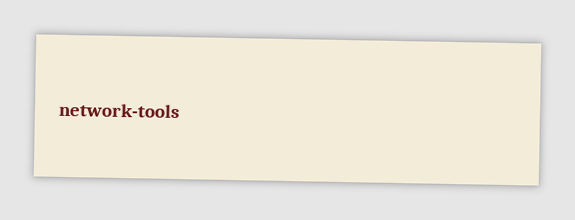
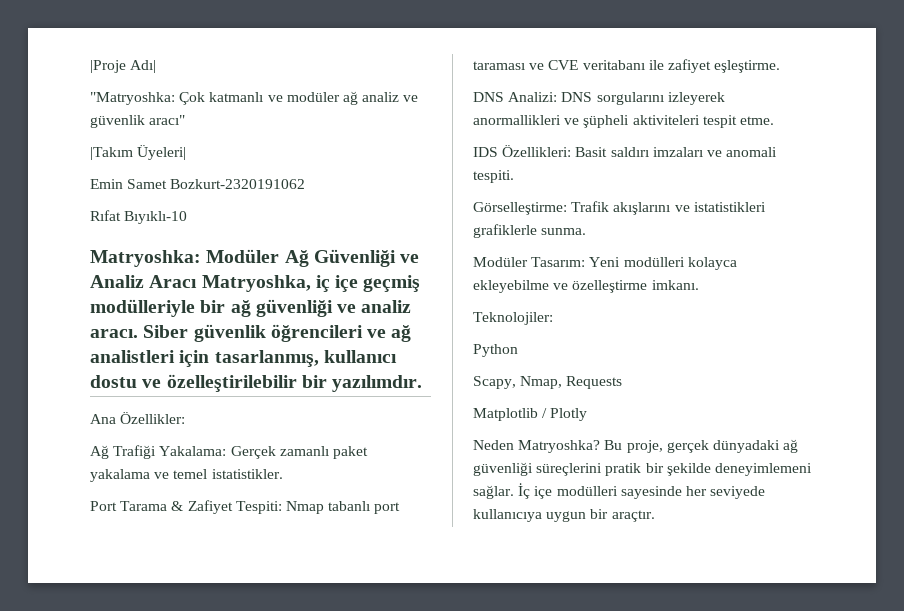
[58,102,180,119] network-tools -> [90,60,157,73] [90,91,419,105] [90,115,186,128] [90,145,187,160] [90,179,306,189] [90,210,188,224] [90,249,420,267] [90,275,421,292] [90,299,412,317] [90,324,412,342] [90,350,397,367] [90,374,423,392] [90,412,186,424] [90,445,368,459] [90,469,283,482] [90,500,401,514] [473,59,781,73] [473,92,725,105] [473,115,774,128] [473,145,778,157] [473,170,514,183] [473,201,766,215] [473,224,587,238] [473,257,737,270] [473,280,699,293] [473,312,553,325] [473,344,518,357] [473,376,623,389] [473,408,588,421] [473,439,799,453] [473,462,812,476] [473,483,766,499] [473,509,655,522] |Proje Adı| // "Matryoshka: Çok katmanlı ve modüler ağ analiz ve güvenlik aracı" // |Takım Üyeleri| // Emin Samet Bozkurt-2320191062 // Rıfat Bıyıklı-10 // Matryoshka: Modüler Ağ Güvenliği ve Analiz Aracı Matryoshka, iç içe geçmiş modülleriyle bir ağ güvenliği ve analiz aracı. Siber güvenlik öğrencileri ve ağ analistleri için tasarlanmış, kullanıcı dostu ve özelleştirilebilir bir yazılımdır. // Ana Özellikler: // Ağ Trafiği Yakalama: Gerçek zamanlı paket yakalama ve temel istatistikler. // Port Tarama & Zafiyet Tespiti: Nmap tabanlı port taraması ve CVE veritabanı ile zafiyet eşleştirme. // DNS Analizi: DNS sorgularını izleyerek anormallikleri ve şüpheli aktiviteleri tespit etme. // IDS Özellikleri: Basit saldırı imzaları ve anomali tespiti. // Görselleştirme: Trafik akışlarını ve istatistikleri grafiklerle sunma. // Modüler Tasarım: Yeni modülleri kolayca ekleyebilme ve özelleştirme imkanı. // Teknolojiler: // Python // Scapy, Nmap, Requests // Matplotlib / Plotly // Neden Matryoshka? Bu proje, gerçek dünyadaki ağ güvenliği süreçlerini pratik bir şekilde deneyimlemeni sağlar. İç içe modülleri sayesinde her seviyede kullanıcıya uygun bir araçtır.

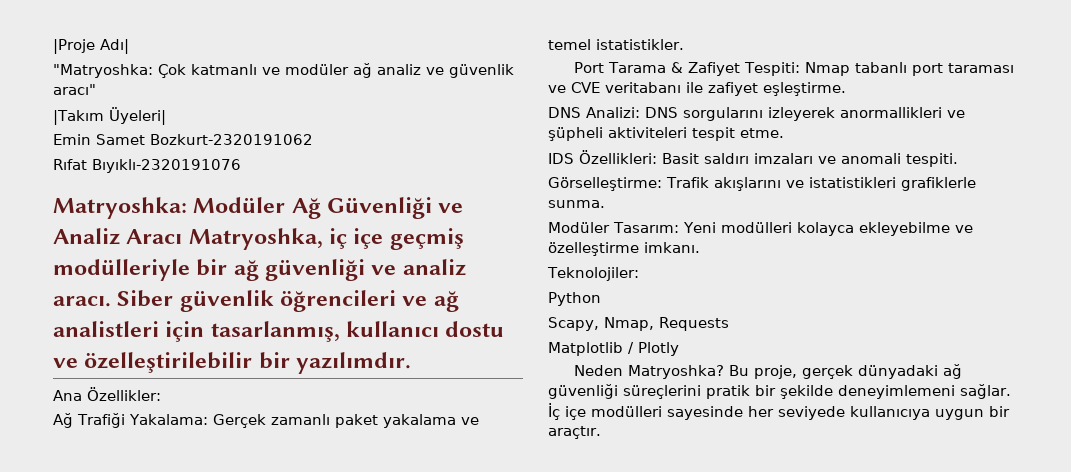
[124,211,188,224] Bıyıklı-10 -> [92,159,241,173] Bıyıklı-2320191076

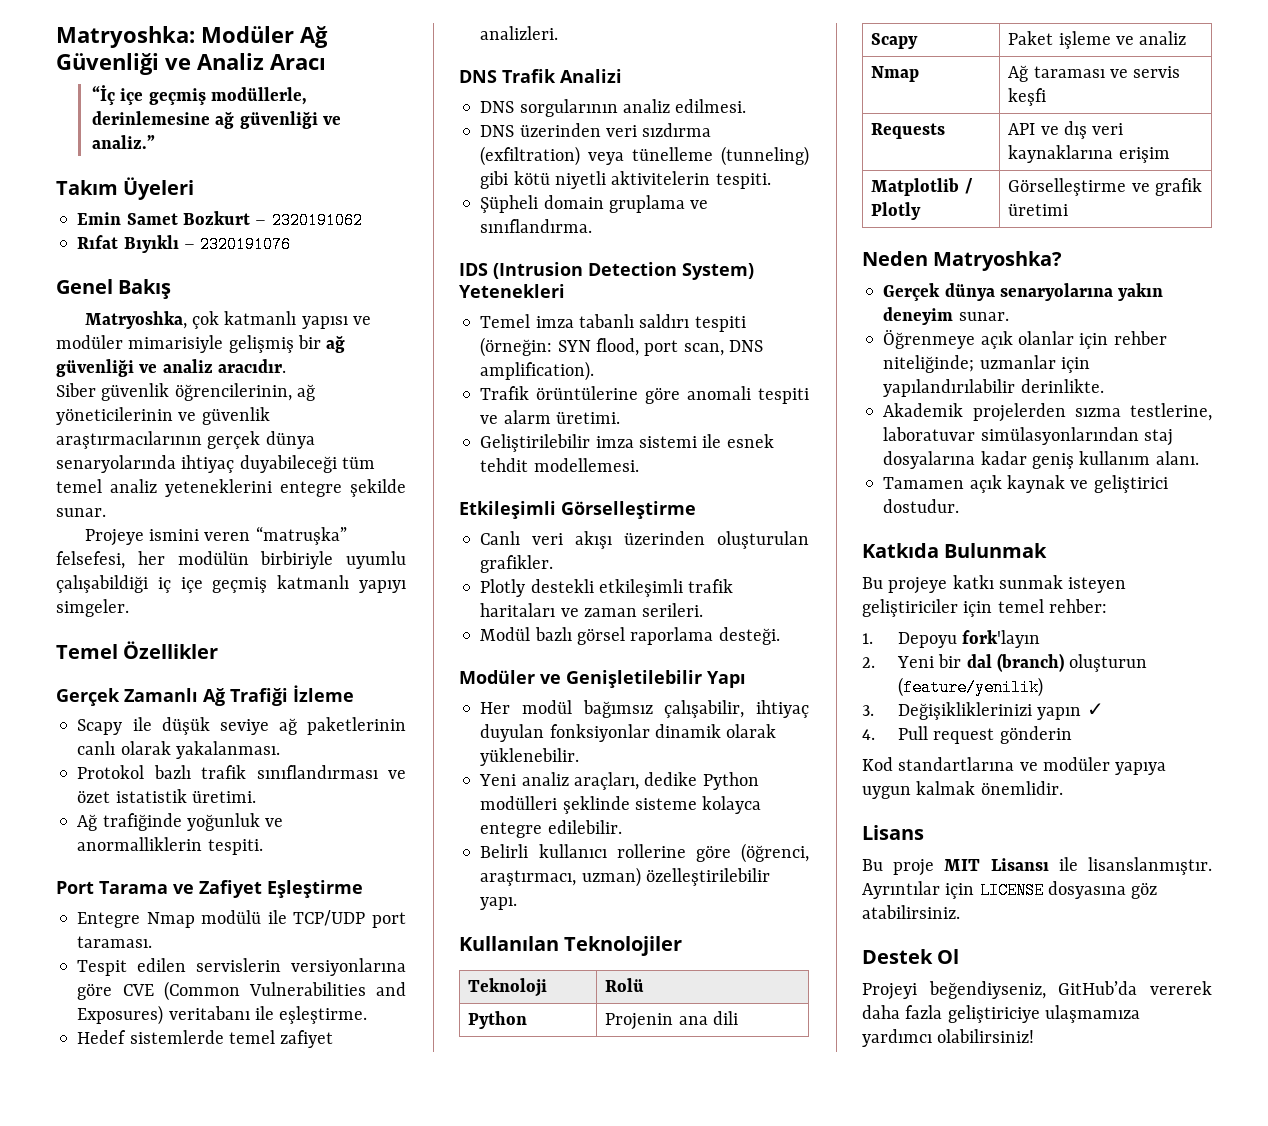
[53,39,129,54] [53,63,514,78] [53,84,96,95] [53,107,166,125] [53,134,313,145] [53,159,241,173] |Proje Adı| // "Matryoshka: Çok katmanlı ve modüler ağ analiz ve güvenlik aracı" // |Takım Üyeleri| // Emin Samet Bozkurt-2320191062 // Rıfat Bıyıklı-2320191076 // -> (56, 37) none
[188,228,464,250] [53,259,190,281] Matryoshka, iç içe geçmiş modülleriyle -> [92,85,307,105] [92,111,341,129] [92,135,156,149] [56,177,195,200] [77,211,363,229] [77,235,292,253] [56,279,172,299] [84,311,371,329] [56,335,294,353] // “İç içe geçmiş modüllerle, derinlemesine ağ güvenliği ve analiz.” // Takım Üyeleri // Emin Samet Bozkurt – 2320191062 // Rıfat Bıyıklı – 2320191076 // Genel Bakış // Matryoshka, çok katmanlı yapısı ve modüler mimarisiyle gelişmiş
[53,295,111,307] aracı. -> [217,359,286,373] aracıdır. //
[280,290,459,312] [53,321,505,342] [53,352,412,374] [53,387,161,401] [53,413,479,428] [548,39,684,50] [573,62,1014,76] [548,82,846,96] [548,107,965,121] [548,127,784,141] [548,150,958,167] [548,177,976,191] [548,200,605,208] [548,222,973,236] [548,242,700,256] [547,267,639,281] [548,292,601,306] [548,317,729,331] [548,342,679,356] [573,364,962,379] [548,384,1011,399] [548,403,1010,420] [548,426,601,439] öğrencileri ve ağ analistleri için tasarlanmış, kullanıcı dostu ve özelleştirilebilir bir yazılımdır. // Ana Özellikler: // Ağ Trafiği Yakalama: Gerçek zamanlı paket yakalama ve temel istatistikler. // Port Tarama & Zafiyet Tespiti: Nmap tabanlı port taraması ve CVE veritabanı ile zafiyet eşleştirme. // DNS Analizi: DNS sorgularını izleyerek anormallikleri ve şüpheli aktiviteleri tespit etme. // IDS Özellikleri: Basit saldırı imzaları ve anomali tespiti. // Görselleştirme: Trafik akışlarını ve istatistikleri grafiklerle sunma. // Modüler Tasarım: Yeni modülleri kolayca ekleyebilme ve özelleştirme imkanı. // Teknolojiler: // Python // Scapy, Nmap, Requests // Matplotlib / Plotly // Neden Matryoshka? Bu proje, gerçek dünyadaki ağ güvenliği süreçlerini pratik bir şekilde deneyimlemeni sağlar. İç içe modülleri sayesinde her seviyede kullanıcıya uygun bir araçtır. -> [174,383,315,401] [56,407,270,425] [56,431,315,449] [56,455,375,473] [56,479,406,497] [56,508,106,517] [84,526,347,546] [56,551,406,569] [56,575,407,593] [56,599,129,617] [56,641,219,659] [56,685,354,706] [77,717,407,735] [77,741,280,759] [77,765,406,779] [77,789,256,803] [77,813,284,831] [77,837,263,855] [56,880,363,898] [77,910,406,928] [77,936,153,948] [77,958,406,976] [77,981,406,1001] [77,1005,368,1025] [77,1030,334,1048] [480,26,559,40] [459,69,622,83] [480,99,747,117] [480,123,712,137] [480,146,809,166] [480,171,771,189] [480,195,709,213] [480,219,593,233] [459,262,754,280] [459,284,565,298] [480,314,746,332] [480,337,763,357] [480,361,595,381] [480,386,809,404] [480,410,620,424] [480,434,774,452] [480,458,639,472] [459,501,696,519] [480,531,809,549] [480,555,554,573] [480,579,734,597] [480,603,704,617] [480,627,780,645] [459,670,746,688] [480,700,809,718] [480,724,777,742] [480,748,580,766] [479,772,759,790] [480,796,762,814] [480,820,622,838] [480,843,809,863] [480,867,770,887] [480,897,518,910] [459,936,683,956] [468,978,548,997] [605,978,645,992] [468,1011,528,1029] [605,1011,738,1030] [871,33,919,49] [1008,31,1187,49] [871,66,920,82] [1008,65,1181,82] [1008,88,1047,106] [871,123,946,139] [1008,121,1124,139] [1008,145,1170,163] [871,178,973,196] [871,202,922,220] [1008,178,1202,196] [1008,203,1069,216] [862,251,1063,271] [883,283,1164,301] [883,307,1009,325] [883,329,1167,349] [883,355,1090,373] [883,379,1104,397] [883,403,1212,422] [883,427,1173,446] [883,451,1199,469] [883,475,1168,493] [883,499,960,513] [862,543,1048,558] [862,575,1127,594] [862,599,1107,617] [862,630,1041,648] [862,653,1148,672] [898,677,1044,697] [862,702,1104,720] [862,726,1072,744] [862,757,1167,775] [862,781,1063,799] [862,825,924,840] [862,857,1212,876] [862,881,1158,899] [862,905,960,919] [862,949,960,964] [862,981,1212,1000] [862,1005,1140,1023] [862,1029,1035,1047] öğrencilerinin, ağ yöneticilerinin ve güvenlik araştırmacılarının gerçek dünya senaryolarında ihtiyaç duyabileceği tüm temel analiz yeteneklerini entegre şekilde sunar. // Projeye ismini veren “matruşka” felsefesi, her modülün birbiriyle uyumlu çalışabildiği iç içe geçmiş katmanlı yapıyı simgeler. // Temel Özellikler // Gerçek Zamanlı Ağ Trafiği İzleme // Scapy ile düşük seviye ağ paketlerinin canlı olarak yakalanması. // Protokol bazlı trafik sınıflandırması ve özet istatistik üretimi. // Ağ trafiğinde yoğunluk ve anormalliklerin tespiti. // Port Tarama ve Zafiyet Eşleştirme // Entegre Nmap modülü ile TCP/UDP port taraması. // Tespit edilen servislerin versiyonlarına göre CVE (Common Vulnerabilities and Exposures) veritabanı ile eşleştirme. // Hedef sistemlerde temel zafiyet analizleri. // DNS Trafik Analizi // DNS sorgularının analiz edilmesi. // DNS üzerinden veri sızdırma (exfiltration) veya tünelleme (tunneling) gibi kötü niyetli aktivitelerin tespiti. // Şüpheli domain gruplama ve sınıflandırma. // IDS (Intrusion Detection System) Yetenekleri // Temel imza tabanlı saldırı tespiti (örneğin: SYN flood, port scan, DNS amplification). // Trafik örüntülerine göre anomali tespiti ve alarm üretimi. // Geliştirilebilir imza sistemi ile esnek tehdit modellemesi. // Etkileşimli Görselleştirme // Canlı veri akışı üzerinden oluşturulan grafikler. // Plotly destekli etkileşimli trafik haritaları ve zaman serileri. // Modül bazlı görsel raporlama desteği. // Modüler ve Genişletilebilir Yapı // Her modül bağımsız çalışabilir, ihtiyaç duyulan fonksiyonlar dinamik olarak yüklenebilir. // Yeni analiz araçları, dedike Python modülleri şeklinde sisteme kolayca entegre edilebilir. // Belirli kullanıcı rollerine göre (öğrenci, araştırmacı, uzman) özelleştirilebilir yapı. // Kullanılan Teknolojiler // Teknoloji | Rolü // Python | Projenin ana dili // Scapy | Paket işleme ve analiz // Nmap | Ağ taraması ve servis keşfi // Requests | API ve dış veri kaynaklarına erişim // Matplotlib / Plotly | Görselleştirme ve grafik üretimi // Neden Matryoshka? // Gerçek dünya senaryolarına yakın deneyim sunar. // Öğrenmeye açık olanlar için rehber niteliğinde; uzmanlar için yapılandırılabilir derinlikte. // Akademik projelerden sızma testlerine, laboratuvar simülasyonlarından staj dosyalarına kadar geniş kullanım alanı. // Tamamen açık kaynak ve geliştirici dostudur. // Katkıda Bulunmak // Bu projeye katkı sunmak isteyen geliştiriciler için temel rehber: // 1. Depoyu fork'layın // 2. Yeni bir dal (branch) oluşturun (feature/yenilik) // 3. Değişikliklerinizi yapın ✓ // 4. Pull request gönderin // Kod standartlarına ve modüler yapıya uygun kalmak önemlidir. // Lisans // Bu proje MIT Lisansı ile lisanslanmıştır. Ayrıntılar için LICENSE dosyasına göz atabilirsiniz. // Destek Ol // Projeyi beğendiyseniz, GitHub’da vererek daha fazla geliştiriciye ulaşmamıza yardımcı olabilirsiniz!

